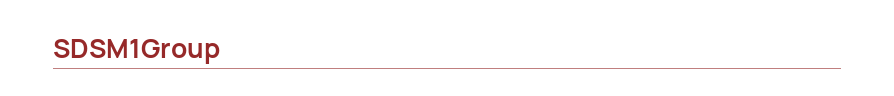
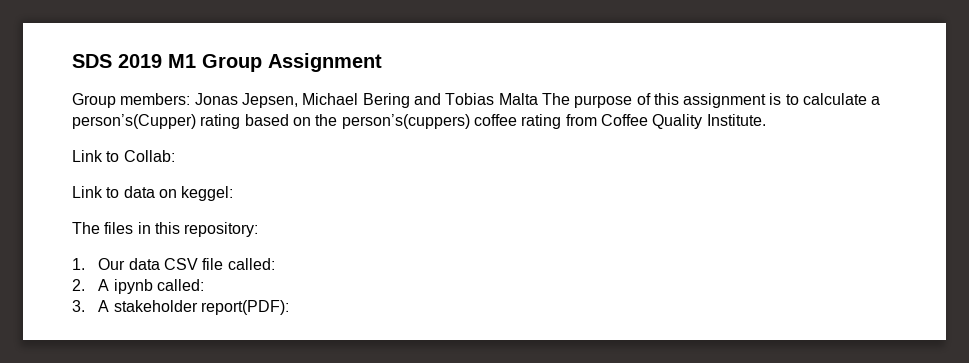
[53,39,220,64] SDSM1Group -> [72,53,382,72] [72,93,881,108] [72,114,766,129] [72,150,175,162] [72,186,234,201] [72,222,259,237] [72,258,275,270] [72,279,204,294] [72,300,289,315] SDS 2019 M1 Group Assignment // Group members: Jonas Jepsen, Michael Bering and Tobias Malta The purpose of this assignment is to calculate a person’s(Cupper) rating based on the person’s(cuppers) coffee rating from Coffee Quality Institute. // Link to Collab: // Link to data on keggel: // The files in this repository: // 1. Our data CSV file called: // 2. A ipynb called: // 3. A stakeholder report(PDF):

